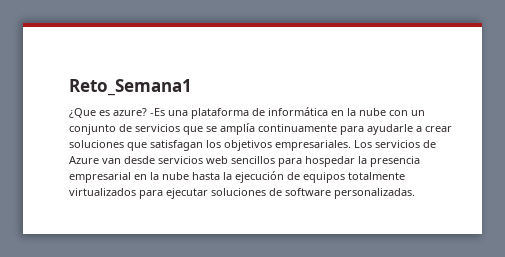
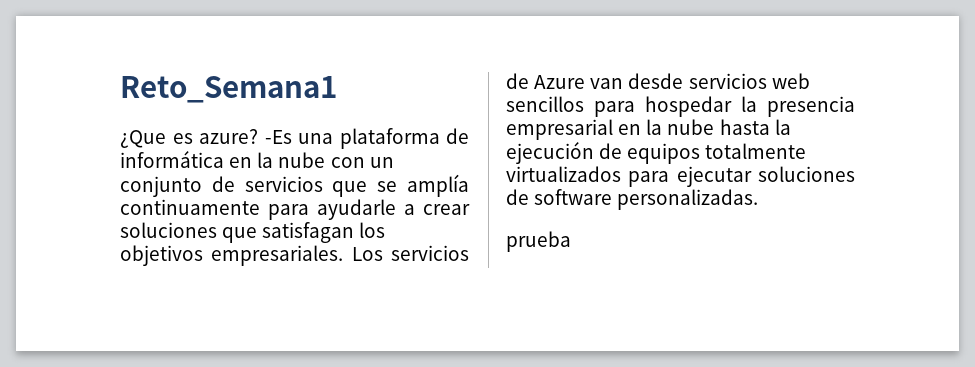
(415, 193) none -> [506,231,571,252] // prueba

